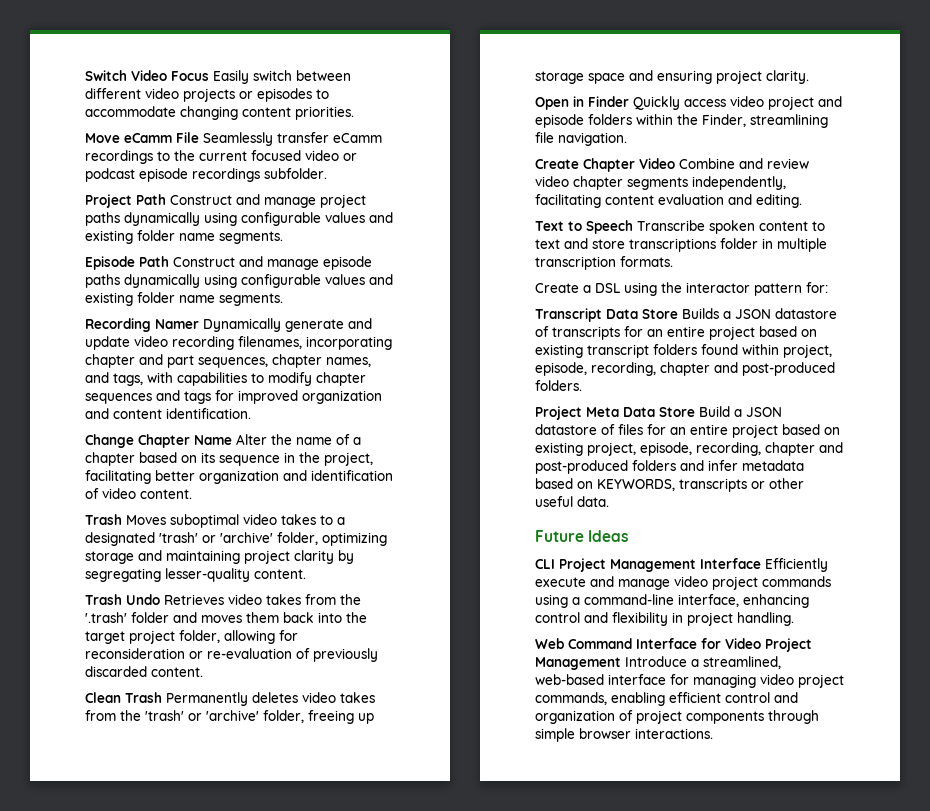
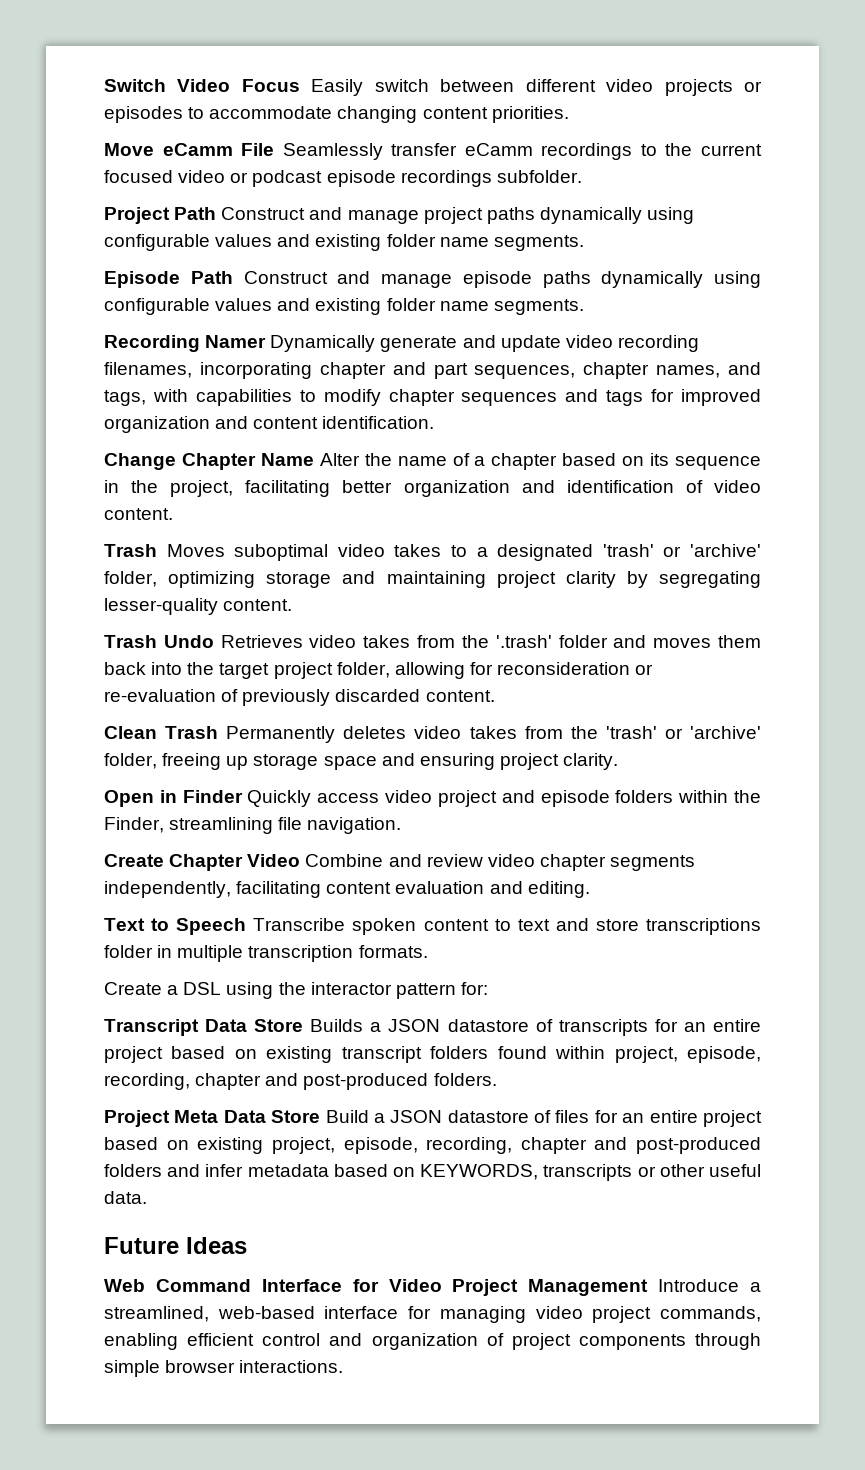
[535,558,828,572] [535,576,831,590] [535,594,809,608] [535,612,794,626] // CLI Project Management Interface Efficiently execute and manage video project commands using a command-line interface, enhancing control and flexibility in project handling. -> (247, 1245) none

